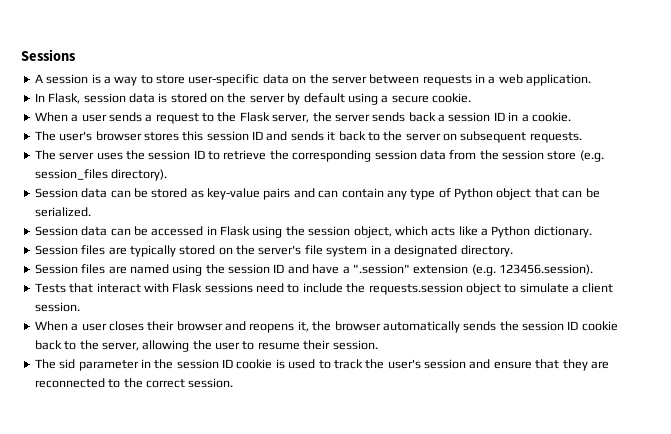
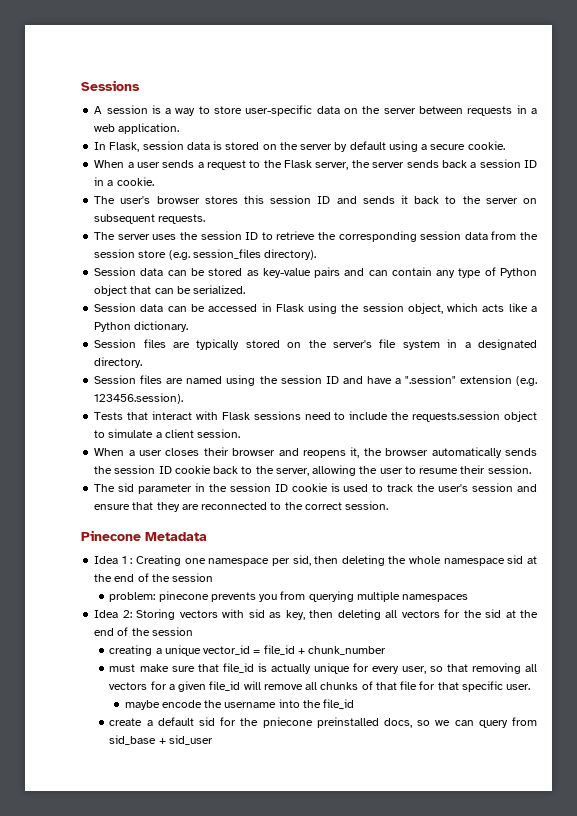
(234, 383) none -> [81,530,207,541] [94,555,537,566] [94,573,214,582] [109,591,469,602] [94,609,539,620] [94,627,193,636] [109,645,387,656] [109,663,537,674] [109,681,531,692] [124,699,355,710] [109,717,537,728] [109,735,213,745] // Pinecone Metadata // Idea 1 : Creating one namespace per sid, then deleting the whole namespace sid at the end of the session // problem: pinecone prevents you from querying multiple namespaces // Idea 2: Storing vectors with sid as key, then deleting all vectors for the sid at the end of the session // creating a unique vector_id = file_id + chunk_number // must make sure that file_id is actually unique for every user, so that removing all vectors for a given file_id will remove all chunks of that file for that specific user. // maybe encode the username into the file_id // create a default sid for the pniecone preinstalled docs, so we can query from sid_base + sid_user

